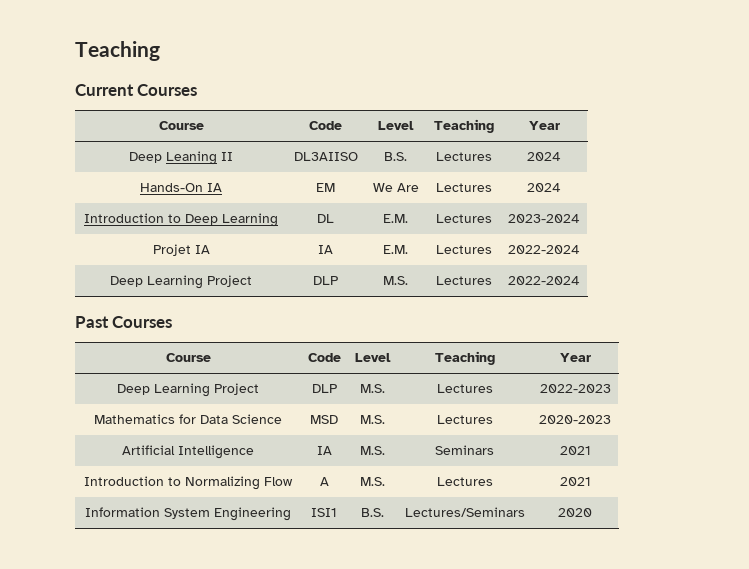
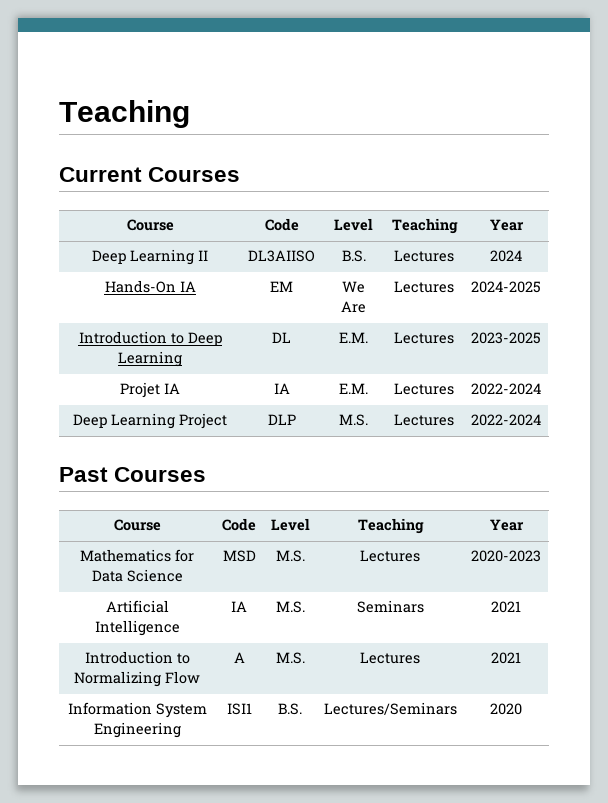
[166,151,217,165] Leaning -> [130,249,194,265] Learning
[527,183,561,192] 2024 -> [471,281,541,293] 2024-2025
[508,214,580,223] 2023-2024 -> [471,332,541,344] 2023-2025
[117,383,259,397] [311,384,337,393] [360,384,385,393] [436,384,493,393] [539,384,611,393] // Deep Learning Project | DLP | M.S. | Lectures | 2022-2023 -> (524, 525) none

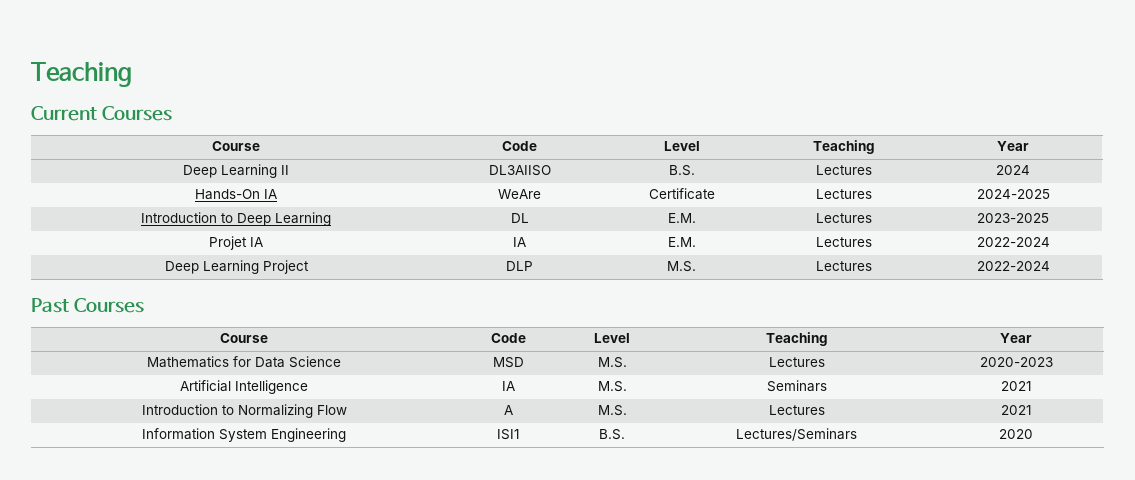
[270,281,293,292] [342,281,365,293] [341,301,366,313] EM | We Are -> [498,189,541,199] [648,188,715,200] WeAre | Certificate

